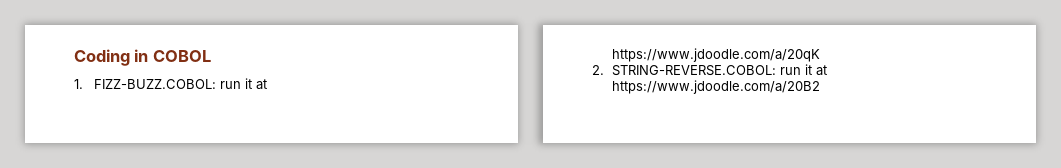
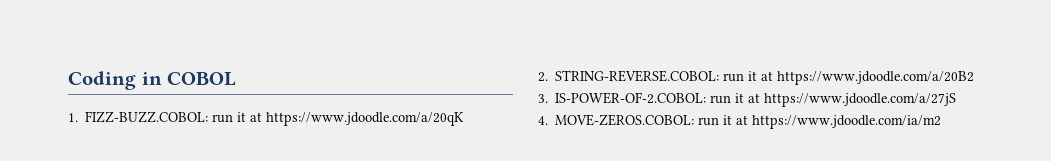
(820, 87) none -> [538,92,957,107] [538,114,942,129] // 3. IS-POWER-OF-2.COBOL: run it at https://www.jdoodle.com/a/27jS // 4. MOVE-ZEROS.COBOL: run it at https://www.jdoodle.com/ia/m2

